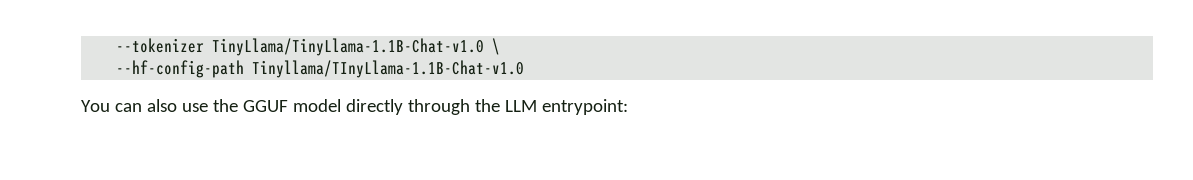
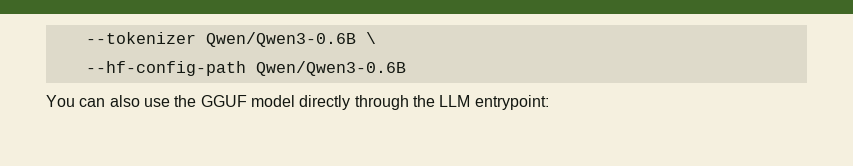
[212,38,485,56] TinyLlama/TinyLlama-1.1B-Chat-v1.0 -> [205,32,356,47] Qwen/Qwen3-0.6B
[252,60,525,78] Tinyllama/TInyLlama-1.1B-Chat-v1.0 -> [255,61,406,76] Qwen/Qwen3-0.6B

